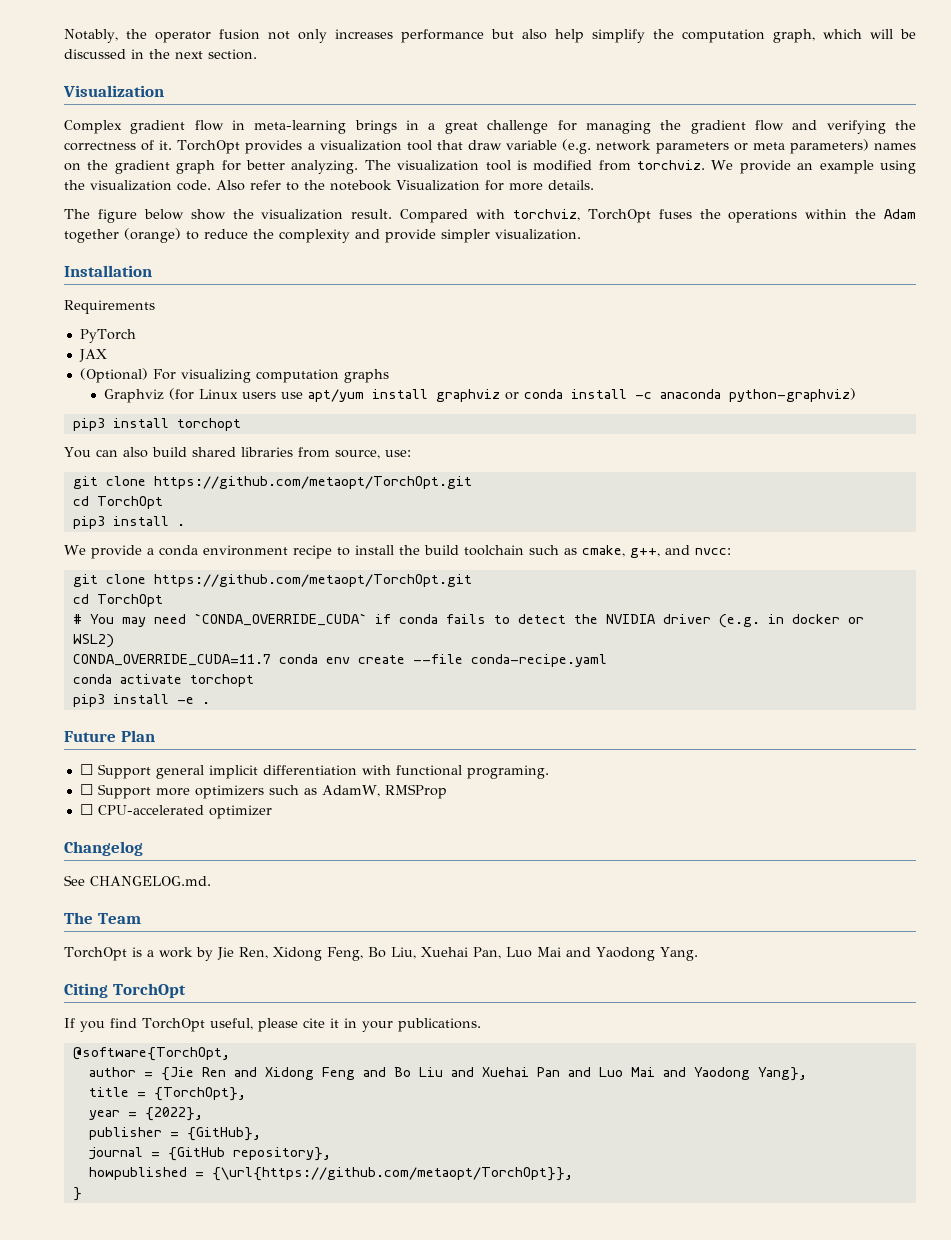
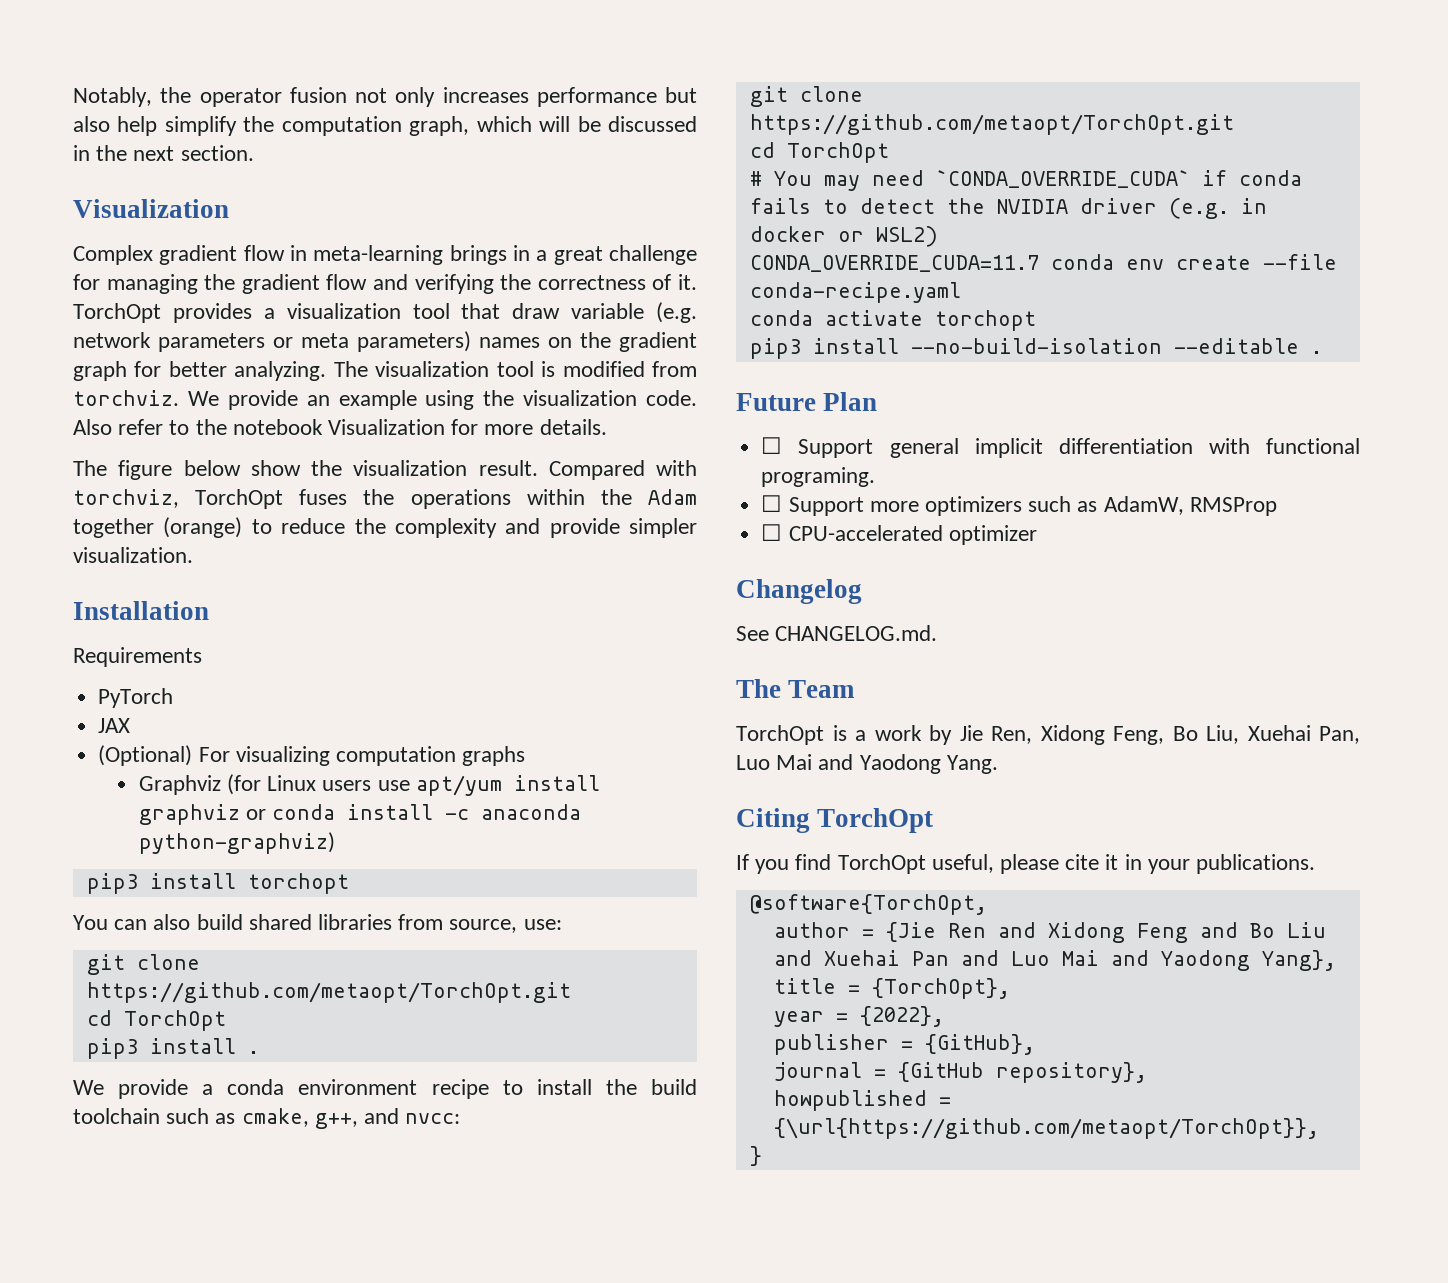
[176,697,194,704] -e -> [910,338,1299,354] --no-build-isolation --editable

